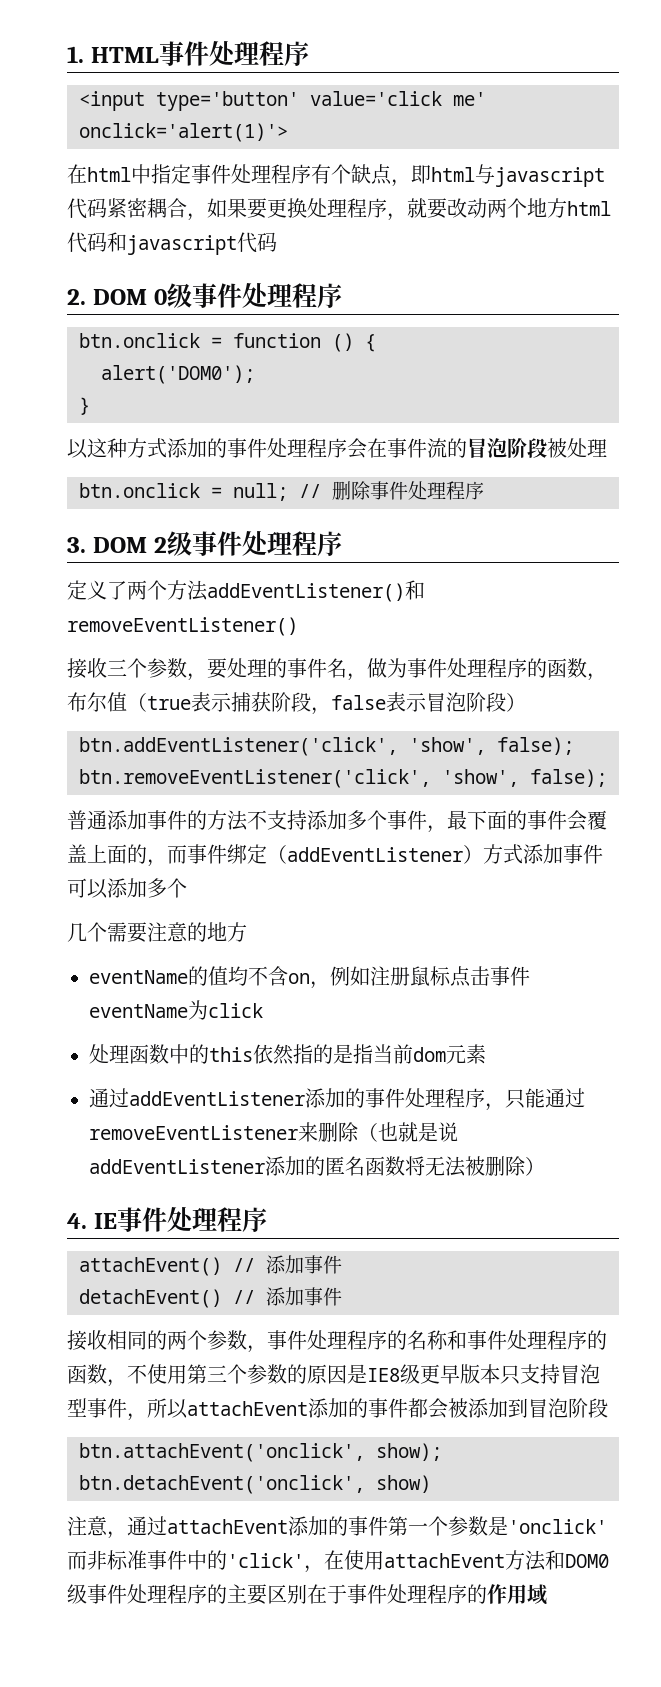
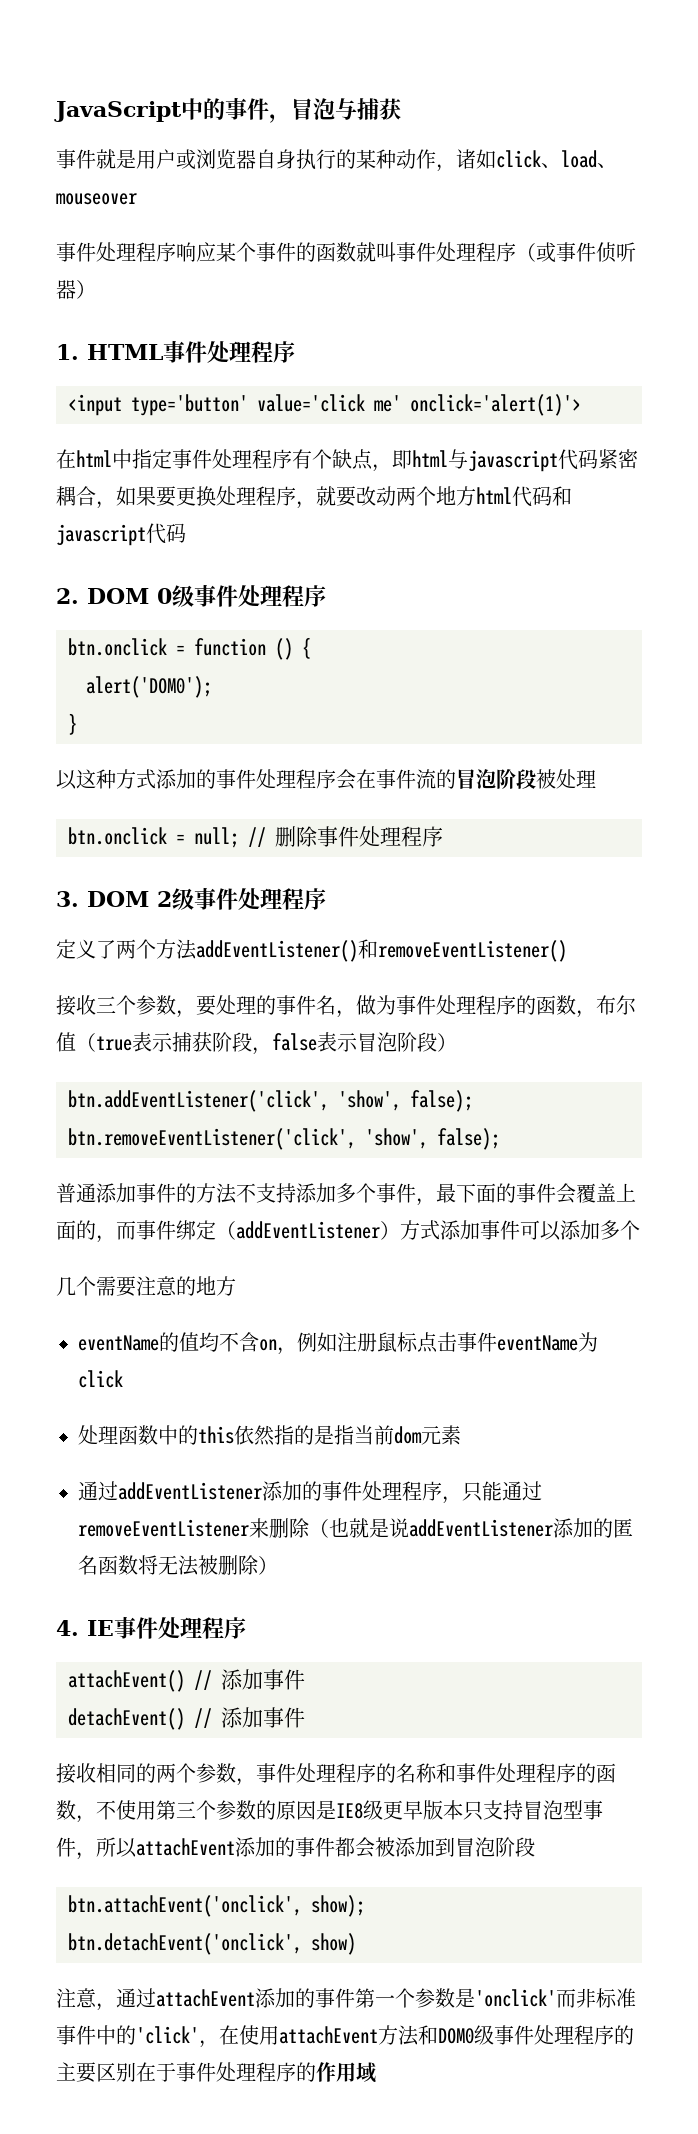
(67, 54) none -> [54,97,401,123] [56,149,617,172] [56,193,137,205] [56,242,636,263] [56,280,96,299] JavaScript中的事件，冒泡与捕获 // 事件就是用户或浏览器自身执行的某种动作，诸如click、load、mouseover // 事件处理程序响应某个事件的函数就叫事件处理程序（或事件侦听器） //

